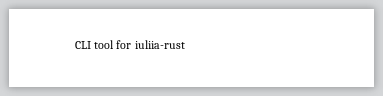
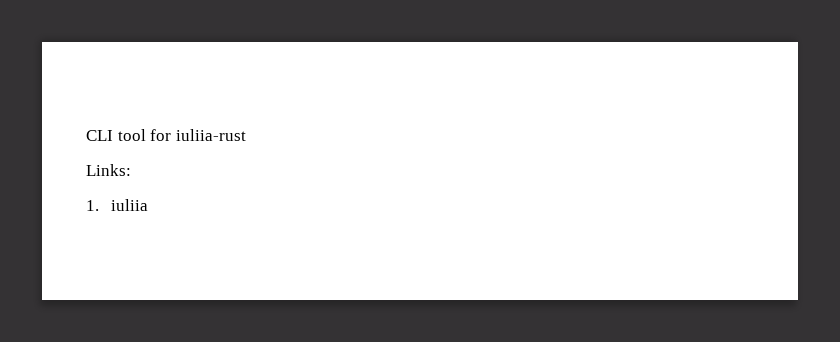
(185, 44) none -> [86,164,131,176] [86,199,149,211] // Links: // 1. iuliia

